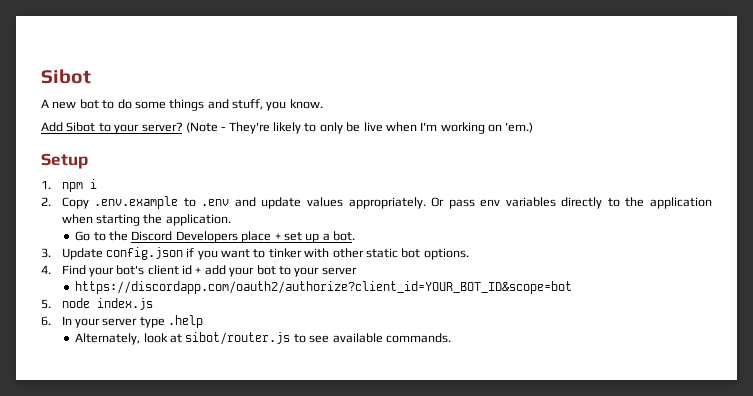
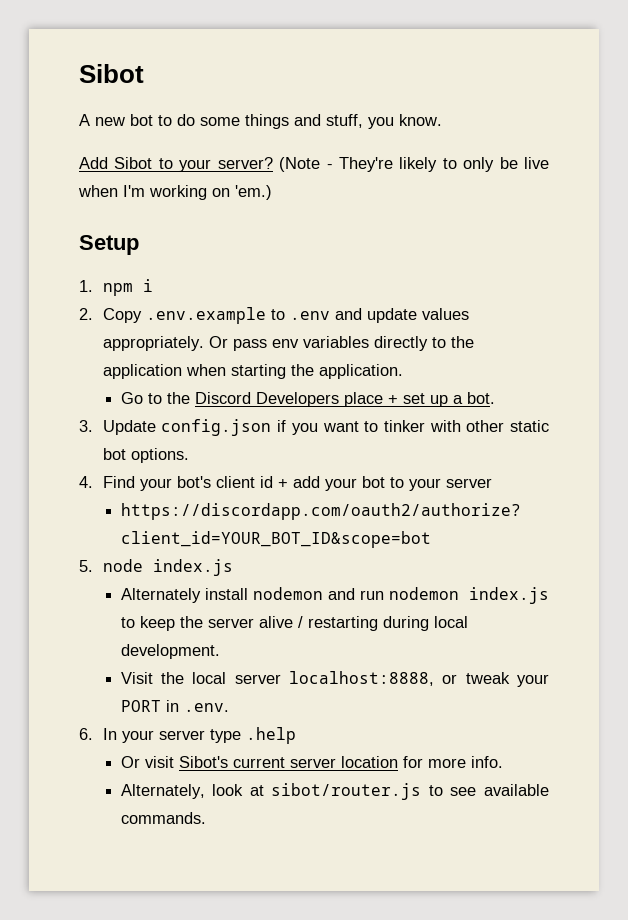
(153, 304) none -> [120,587,549,604] [120,616,468,631] [120,644,220,659] [120,671,549,687] [120,700,229,712] // Alternately install nodemon and run nodemon index.js to keep the server alive / restarting during local development. // Visit the local server localhost:8888, or tweak your PORT in .env.
(204, 321) none -> [120,756,503,768] // Or visit Sibot's current server location for more info.

